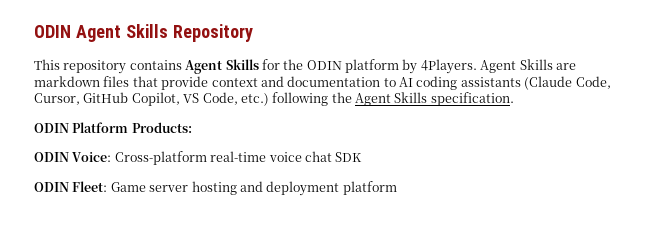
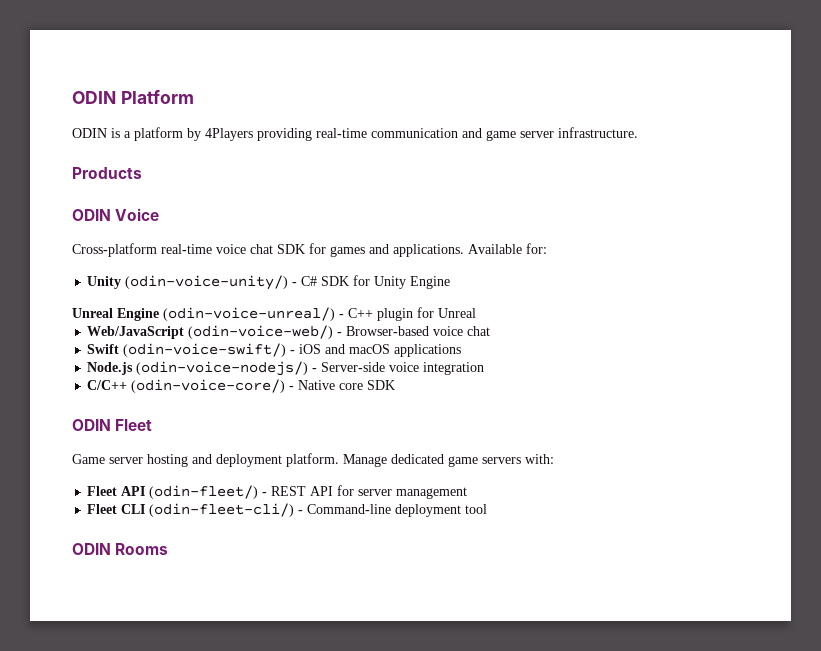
[34,24,253,42] [34,59,576,74] [34,76,611,90] [34,92,514,106] [34,122,192,133] [34,152,112,162] ODIN Agent Skills Repository // This repository contains Agent Skills for the ODIN platform by 4Players. Agent Skills are markdown files that provide context and documentation to AI coding assistants (Claude Code, Cursor, GitHub Copilot, VS Code, etc.) following the Agent Skills specification. // ODIN Platform Products: // ODIN Voice: -> [72,90,194,104] [72,127,638,141] [72,167,142,179] [72,208,160,221] ODIN Platform // ODIN is a platform by 4Players providing real-time communication and game server infrastructure. // Products // ODIN Voice //
[34,181,108,192] // ODIN Fleet: -> [309,243,547,257] [87,275,451,290] [72,307,476,321] [87,325,491,339] [87,343,462,357] [87,361,485,376] [87,379,396,393] [72,419,153,431] for games and applications. Available for: // Unity (odin-voice-unity/) - C# SDK for Unity Engine // Unreal Engine (odin-voice-unreal/) - C++ plugin for Unreal // Web/JavaScript (odin-voice-web/) - Browser-based voice chat // Swift (odin-voice-swift/) - iOS and macOS applications // Node.js (odin-voice-nodejs/) - Server-side voice integration // C/C++ (odin-voice-core/) - Native core SDK // ODIN Fleet //
[342,181,397,195] platform -> [286,453,554,467] [87,485,468,499] [87,503,488,517] [72,543,169,555] platform. Manage dedicated game servers with: // Fleet API (odin-fleet/) - REST API for server management // Fleet CLI (odin-fleet-cli/) - Command-line deployment tool // ODIN Rooms

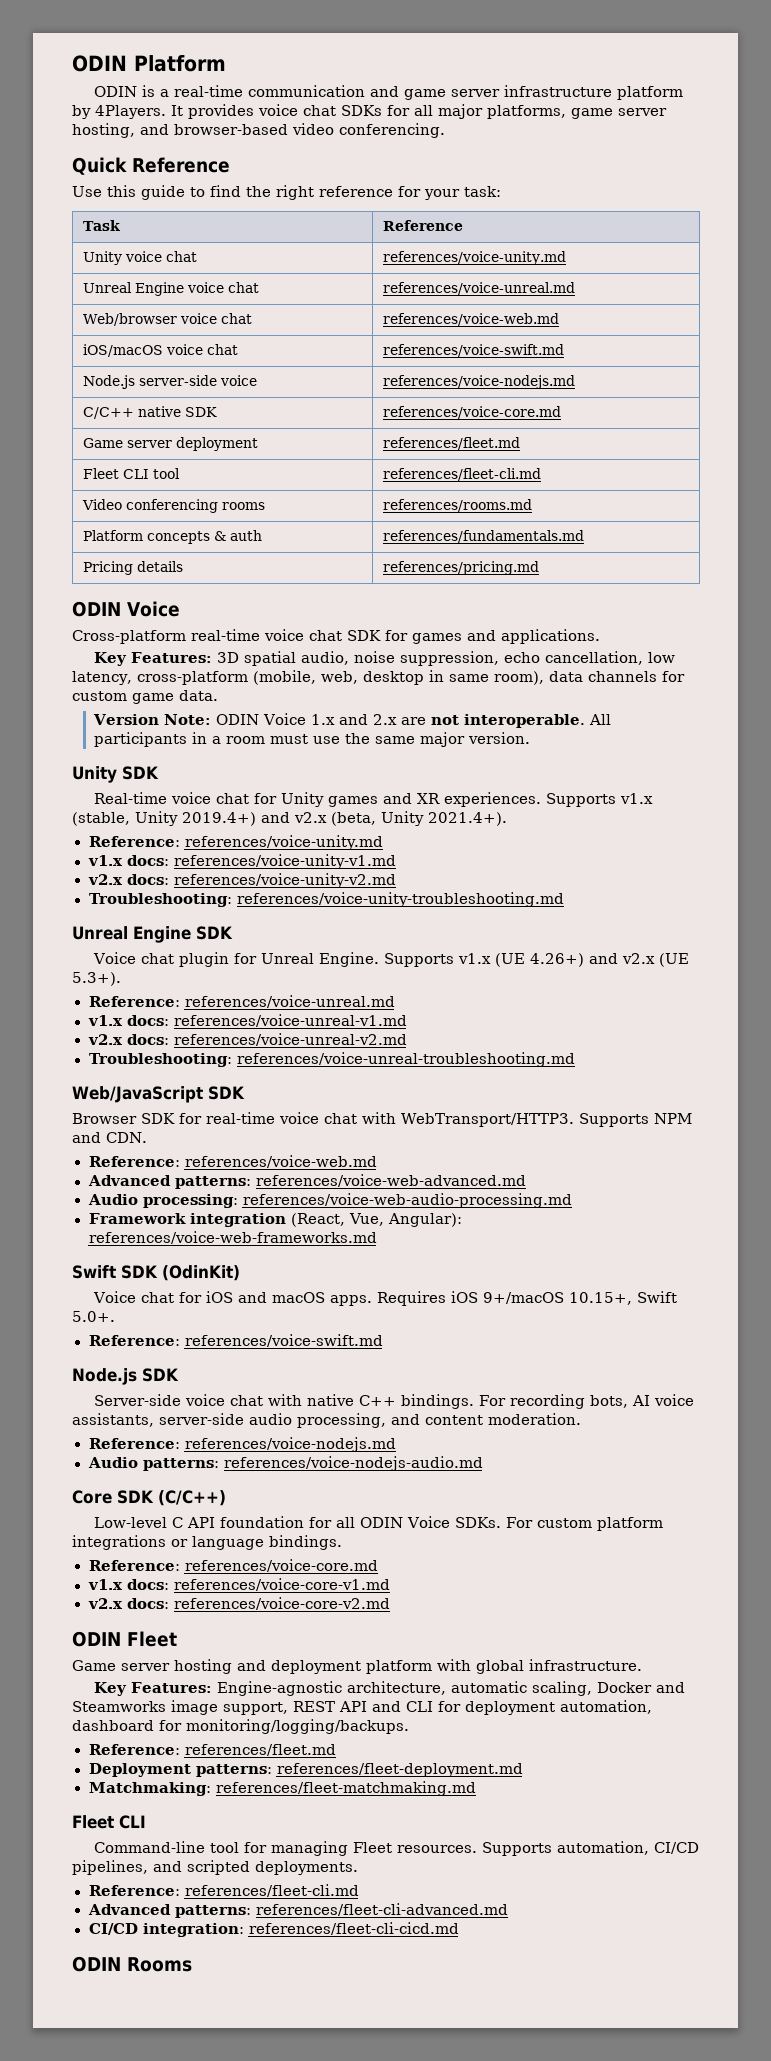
[134,127,312,141] platform by 4Players providing -> (169, 93) none
[558,127,638,138] [72,167,142,179] infrastructure. // Products -> [503,85,683,100] [72,104,667,119] [72,123,445,138] [72,157,230,175] [72,185,501,200] [82,220,120,231] [382,220,463,231] [82,251,197,265] [382,251,566,265] [82,282,259,296] [382,282,575,295] [82,313,252,326] [382,313,559,326] [82,344,238,357] [382,344,564,357] [82,375,257,389] [382,375,575,389] [82,406,217,419] [382,406,561,419] [82,437,258,451] [382,437,520,450] [82,468,180,479] [382,468,541,481] [81,499,265,513] [382,499,532,512] [82,530,262,544] [382,530,584,543] [82,561,183,575] [382,561,539,575] infrastructure platform by 4Players. It provides voice chat SDKs for all major platforms, game server hosting, and browser-based video conferencing. // Quick Reference // Use this guide to find the right reference for your task: // Task | Reference // Unity voice chat | references/voice-unity.md // Unreal Engine voice chat | references/voice-unreal.md // Web/browser voice chat | references/voice-web.md // iOS/macOS voice chat | references/voice-swift.md // Node.js server-side voice | references/voice-nodejs.md // C/C++ native SDK | references/voice-core.md // Game server deployment | references/fleet.md // Fleet CLI tool | references/fleet-cli.md // Video conferencing rooms | references/rooms.md // Platform concepts & auth | references/fundamentals.md // Pricing details | references/pricing.md
[468,243,547,254] [87,275,451,290] [72,307,373,321] Available for: // Unity (odin-voice-unity/) - C# SDK for Unity Engine // Unreal Engine (odin-voice-unreal/) - C++ -> [93,651,675,666] [72,670,685,685] [72,690,218,704] [92,713,611,728] [93,732,530,747] [72,766,159,783] [93,792,653,807] [72,811,507,826] [88,835,384,850] [87,854,396,869] [87,873,396,888] [88,892,565,907] [72,926,233,943] [92,952,174,964] // Key Features: 3D spatial audio, noise suppression, echo cancellation, low latency, cross-platform (mobile, web, desktop in same room), data channels for custom game data. // Version Note: ODIN Voice 1.x and 2.x are not interoperable. All participants in a room must use the same major version. // Unity SDK // Real-time voice chat for Unity games and XR experiences. Supports v1.x (stable, Unity 2019.4+) and v2.x (beta, Unity 2021.4+). // Reference: references/voice-unity.md // v1.x docs: references/voice-unity-v1.md // v2.x docs: references/voice-unity-v2.md // Troubleshooting: references/voice-unity-troubleshooting.md // Unreal Engine SDK // Voice chat
[87,325,491,339] [87,343,462,357] [87,361,485,376] [87,379,396,393] // Web/JavaScript (odin-voice-web/) - Browser-based voice chat // Swift (odin-voice-swift/) - iOS and macOS applications // Node.js (odin-voice-nodejs/) - Server-side voice integration // C/C++ (odin-voice-core/) - Native core SDK -> [318,952,689,967] [72,972,121,986] [88,995,395,1008] [87,1014,407,1027] [87,1033,407,1046] [88,1052,576,1067] [72,1086,245,1103] [72,1112,692,1127] [72,1132,147,1143] [88,1155,377,1168] [87,1174,526,1189] [87,1193,572,1208] [88,1213,463,1227] [88,1231,377,1244] [72,1265,240,1281] [92,1291,677,1306] [72,1311,115,1322] [88,1334,383,1347] [72,1368,179,1385] [93,1394,694,1409] [72,1413,581,1428] [88,1437,396,1452] [87,1456,483,1471] [72,1490,226,1506] [93,1516,663,1531] [72,1535,342,1550] [88,1559,378,1572] [87,1578,390,1591] [87,1597,390,1610] Engine. Supports v1.x (UE 4.26+) and v2.x (UE 5.3+). // Reference: references/voice-unreal.md // v1.x docs: references/voice-unreal-v1.md // v2.x docs: references/voice-unreal-v2.md // Troubleshooting: references/voice-unreal-troubleshooting.md // Web/JavaScript SDK // Browser SDK for real-time voice chat with WebTransport/HTTP3. Supports NPM and CDN. // Reference: references/voice-web.md // Advanced patterns: references/voice-web-advanced.md // Audio processing: references/voice-web-audio-processing.md // Framework integration (React, Vue, Angular): references/voice-web-frameworks.md // Swift SDK (OdinKit) // Voice chat for iOS and macOS apps. Requires iOS 9+/macOS 10.15+, Swift 5.0+. // Reference: references/voice-swift.md // Node.js SDK // Server-side voice chat with native C++ bindings. For recording bots, AI voice assistants, server-side audio processing, and content moderation. // Reference: references/voice-nodejs.md // Audio patterns: references/voice-nodejs-audio.md // Core SDK (C/C++) // Low-level C API foundation for all ODIN Voice SDKs. For custom platform integrations or language bindings. // Reference: references/voice-core.md // v1.x docs: references/voice-core-v1.md // v2.x docs: references/voice-core-v2.md
[286,453,554,467] [87,485,468,499] [87,503,488,517] platform. Manage dedicated game servers with: // Fleet API (odin-fleet/) - REST API for server management // Fleet CLI (odin-fleet-cli/) - Command-line deployment tool -> [366,1659,642,1674] [93,1681,685,1696] [72,1700,652,1715] [72,1719,409,1734] [88,1744,336,1756] [88,1763,523,1777] [88,1781,476,1796] [72,1815,146,1829] [93,1841,699,1856] [72,1860,358,1875] [88,1884,359,1897] [87,1903,508,1918] [88,1922,459,1937] platform with global infrastructure. // Key Features: Engine-agnostic architecture, automatic scaling, Docker and Steamworks image support, REST API and CLI for deployment automation, dashboard for monitoring/logging/backups. // Reference: references/fleet.md // Deployment patterns: references/fleet-deployment.md // Matchmaking: references/fleet-matchmaking.md // Fleet CLI // Command-line tool for managing Fleet resources. Supports automation, CI/CD pipelines, and scripted deployments. // Reference: references/fleet-cli.md // Advanced patterns: references/fleet-cli-advanced.md // CI/CD integration: references/fleet-cli-cicd.md

